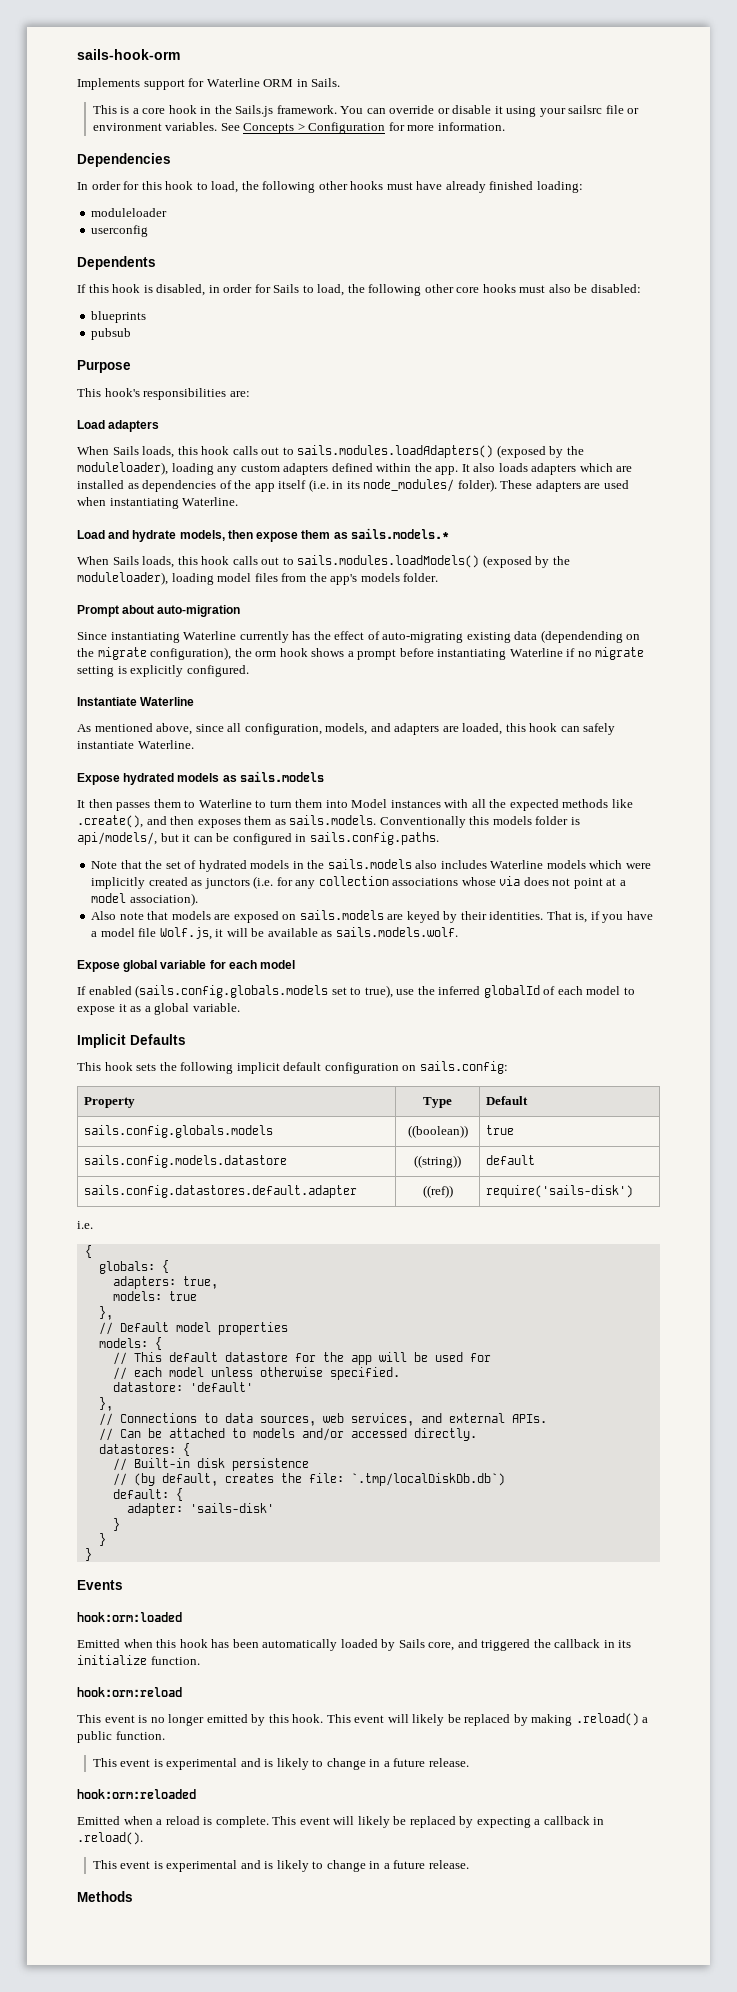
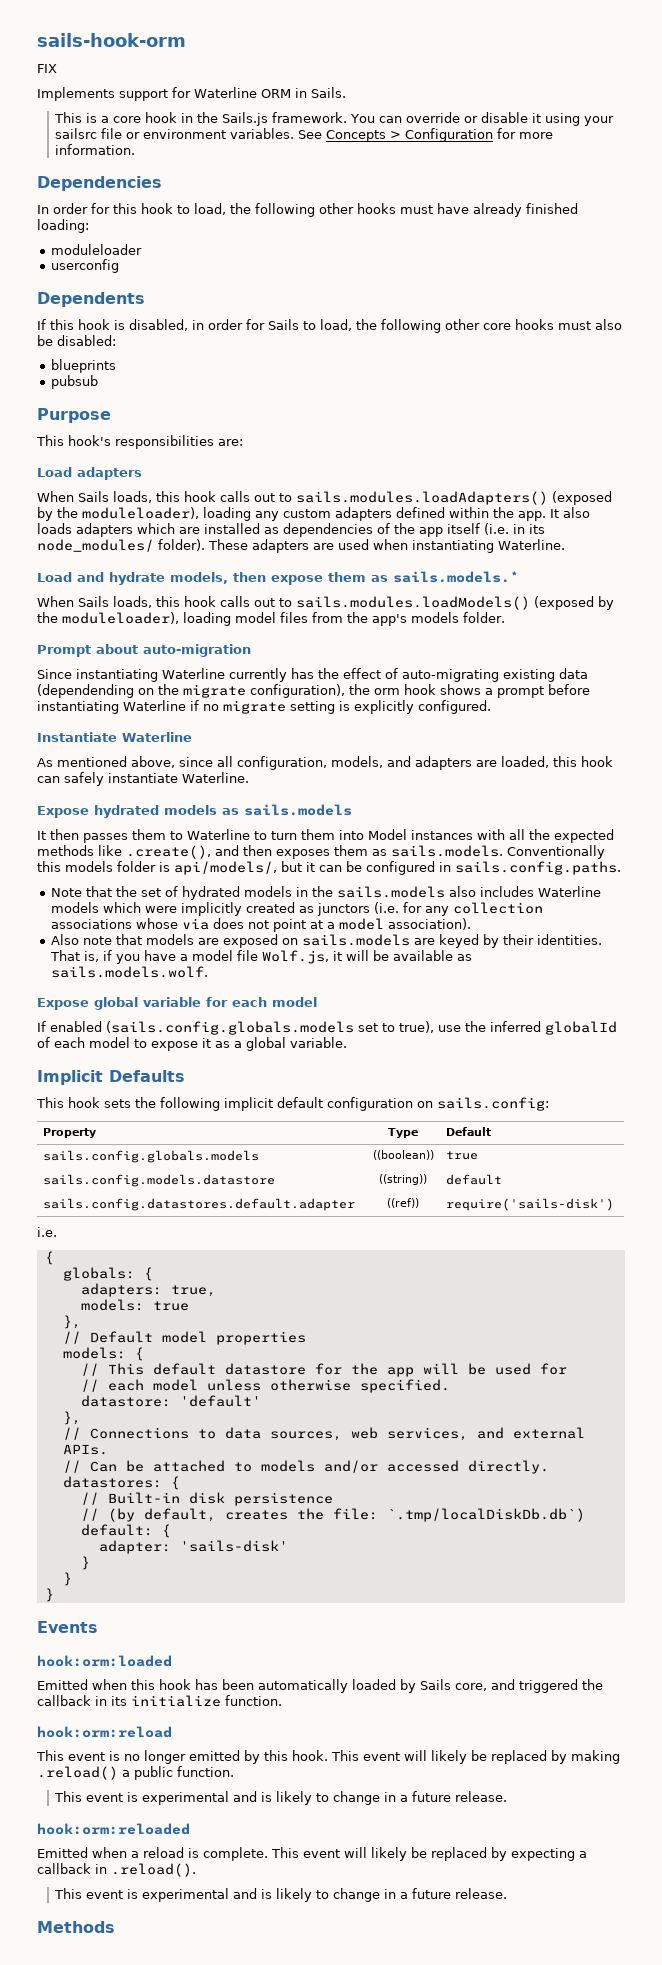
(180, 54) none -> [37,64,57,73] // FIX

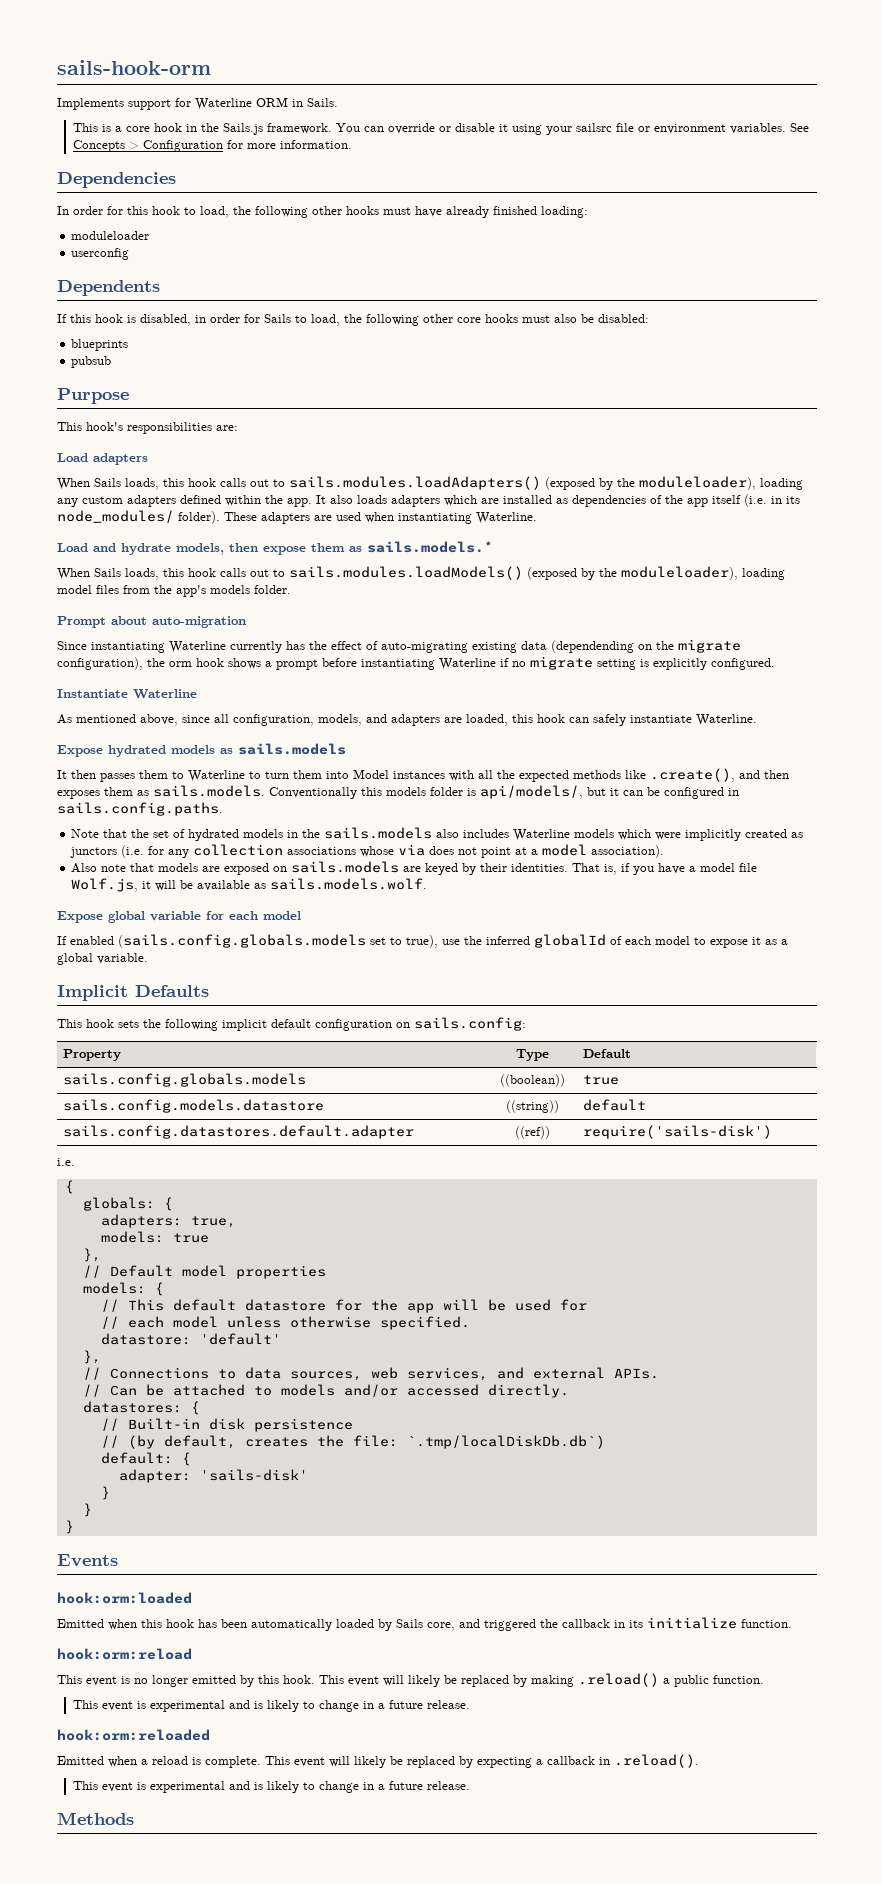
[37,64,57,73] // FIX -> (211, 67) none

